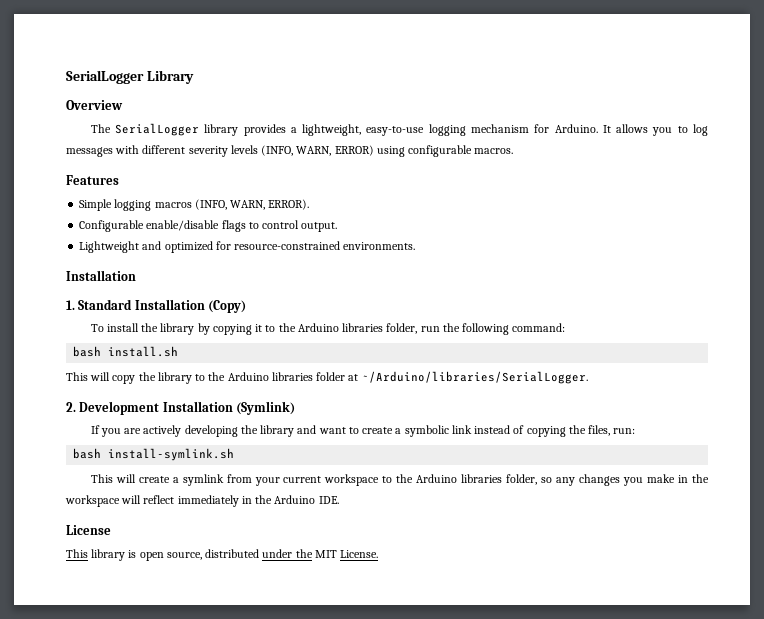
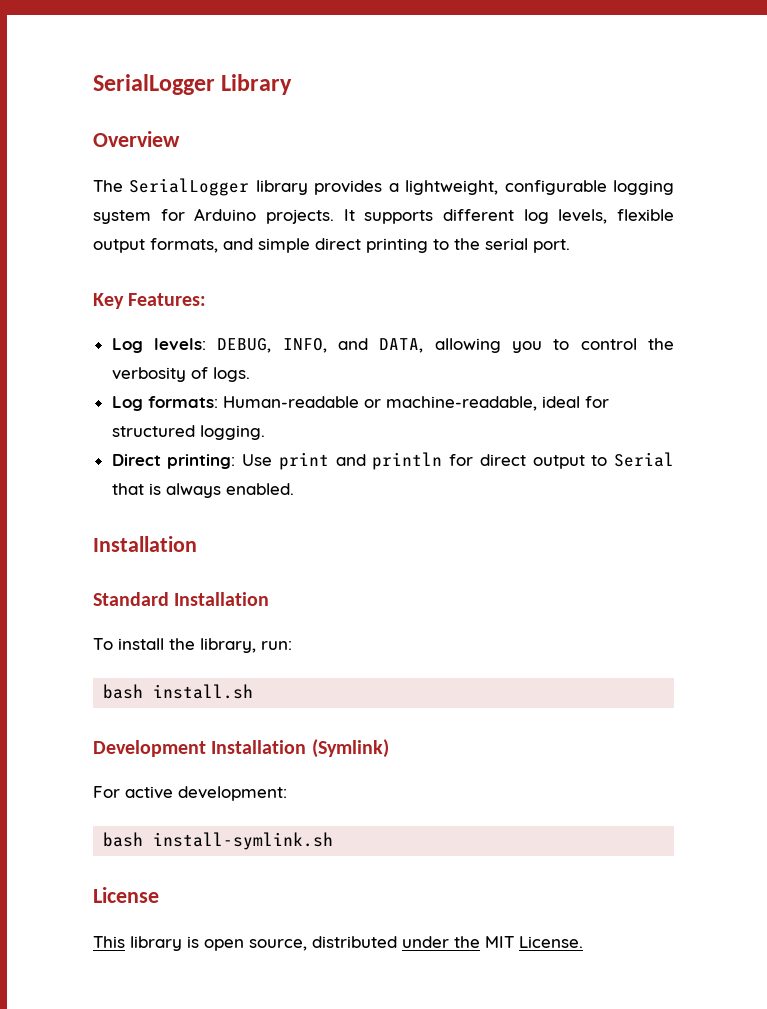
[366,124,708,136] [66,145,514,157] [66,175,119,185] [79,199,310,211] [79,220,338,232] [79,241,416,253] [66,270,136,281] [66,300,75,310] easy-to-use logging mechanism for Arduino. It allows you to log messages with different severity levels (INFO, WARN, ERROR) using configurable macros. // Features // Simple logging macros (INFO, WARN, ERROR). // Configurable enable/disable flags to control output. // Lightweight and optimized for resource-constrained environments. // Installation // 1. -> [504,180,675,195] [93,208,674,224] [93,238,570,253] [93,293,207,309] [111,338,674,353] [111,367,250,382] [111,396,609,411] [111,425,265,440] [111,452,675,470] [111,483,294,498] [93,536,197,552] configurable logging system for Arduino projects. It supports different log levels, flexible output formats, and simple direct printing to the serial port. // Key Features: // Log levels: DEBUG, INFO, and DATA, allowing you to control the verbosity of logs. // Log formats: Human-readable or machine-readable, ideal for structured logging. // Direct printing: Use print and println for direct output to Serial that is always enabled. // Installation //
[208,300,247,313] (Copy) -> (270, 599) none
[160,323,566,335] [73,346,179,357] [66,371,588,384] [66,401,296,415] [90,425,636,437] [73,448,235,461] [90,474,709,486] [65,495,339,507] library by copying it to the Arduino libraries folder, run the following command: // bash install.sh // This will copy the library to the Arduino libraries folder at ~/Arduino/libraries/SerialLogger. // 2. Development Installation (Symlink) // If you are actively developing the library and want to create a symbolic link instead of copying the files, run: // bash install-symlink.sh // This will create a symlink from your current workspace to the Arduino libraries folder, so any changes you make in the workspace will reflect immediately in the Arduino IDE. -> [200,638,292,653] [103,684,254,699] [93,739,389,758] [93,786,287,801] [103,832,334,850] library, run: // bash install.sh // Development Installation (Symlink) // For active development: // bash install-symlink.sh

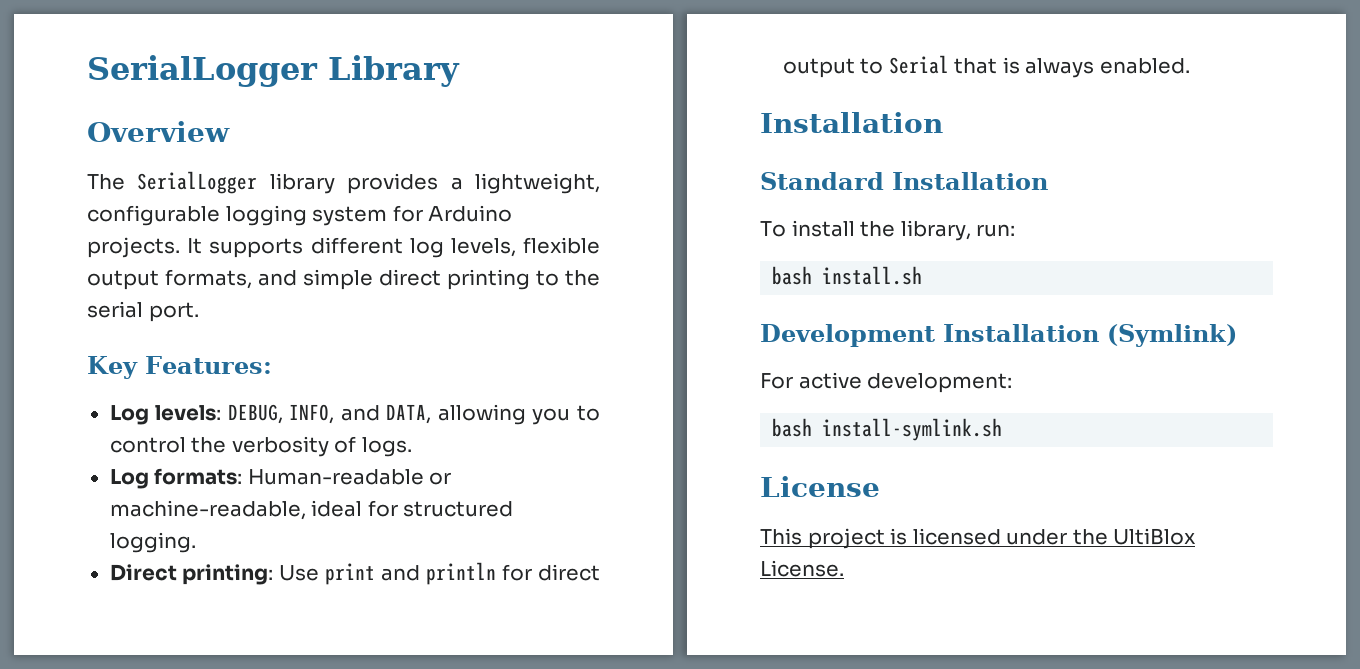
[130,936,397,951] library is open source, distributed -> [807,528,1001,549] project is licensed
[485,936,514,948] MIT -> [1113,528,1197,545] UltiBlox

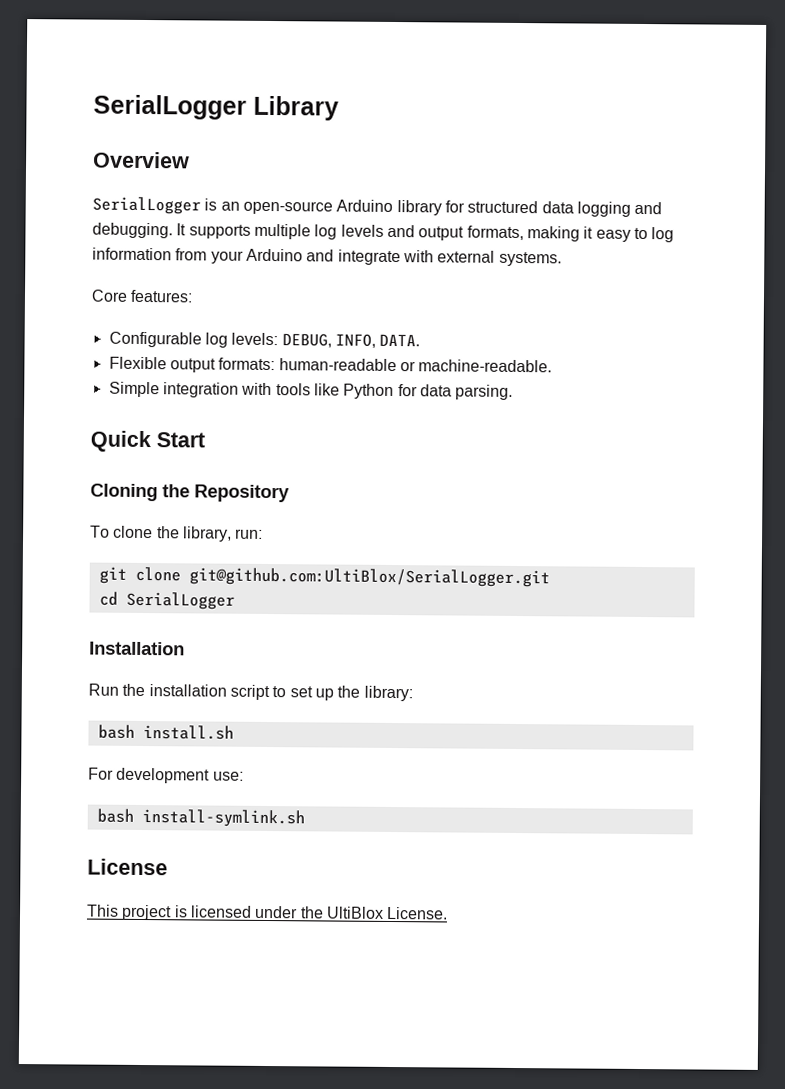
[87,171,600,194] [87,205,513,226] [87,237,600,258] [87,269,600,290] [87,301,199,322] [87,356,272,379] [109,404,600,425] [109,436,412,457] [109,468,452,489] [109,500,514,520] [109,532,196,553] [109,562,600,585] [782,55,1190,78] [760,112,943,133] [760,172,1048,190] The SerialLogger library provides a lightweight, configurable logging system for Arduino projects. It supports different log levels, flexible output formats, and simple direct printing to the serial port. // Key Features: // Log levels: DEBUG, INFO, and DATA, allowing you to control the verbosity of logs. // Log formats: Human-readable or machine-readable, ideal for structured logging. // Direct printing: Use print and println for direct output to Serial that is always enabled. // Installation // Standard Installation -> [92,196,663,217] [92,222,675,243] [92,247,562,267] [91,289,194,303] [108,331,421,348] [108,356,553,373] [108,381,514,400] [90,430,205,453] [90,483,290,503] SerialLogger is an open-source Arduino library for structured data logging and debugging. It supports multiple log levels and output formats, making it easy to log information from your Arduino and integrate with external systems. // Core features: // Configurable log levels: DEBUG, INFO, DATA. // Flexible output formats: human-readable or machine-readable. // Simple integration with tools like Python for data parsing. // Quick Start // Cloning the Repository
[791,220,855,237] install -> [113,525,154,539] clone
(1016, 230) none -> [98,566,550,588] [98,591,235,610] [89,641,185,656] [88,683,413,702] // git clone git@github.com:UltiBlox/SerialLogger.git // cd SerialLogger // Installation // Run the installation script to set up the library:
[760,324,1237,347] // Development Installation (Symlink) -> (234, 732) none
[798,372,1013,393] active development: -> [116,767,244,784] development use:

